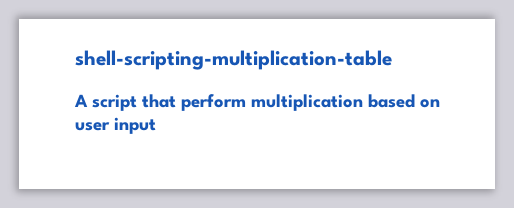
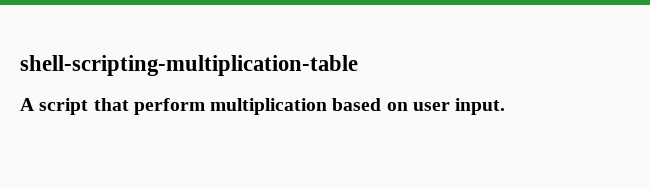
[114,117,156,134] input -> [455,98,506,115] input.

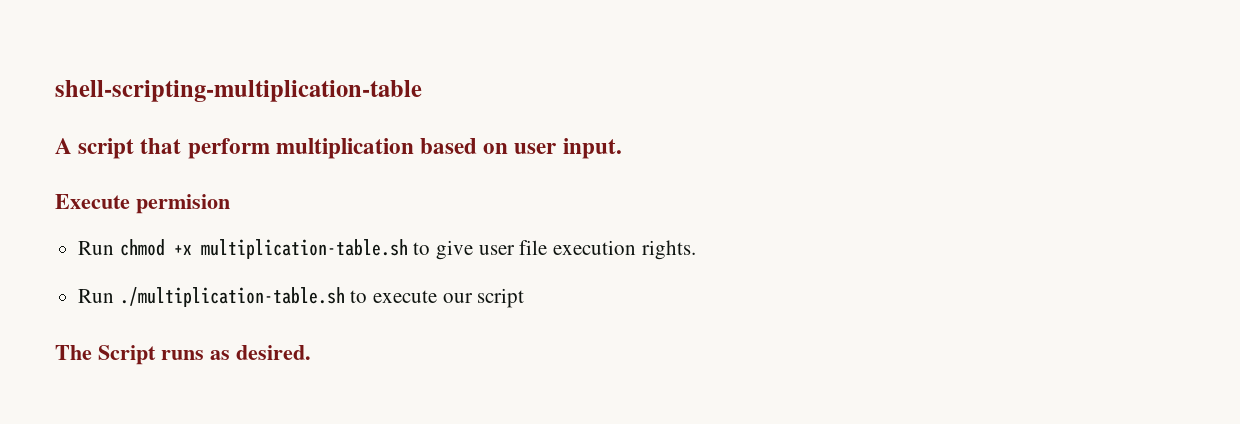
(506, 106) none -> [55,194,230,214] [78,239,696,260] [78,287,525,308] [55,345,311,365] // Execute permision // Run chmod +x multiplication-table.sh to give user file execution rights. // Run ./multiplication-table.sh to execute our script // The Script runs as desired.

